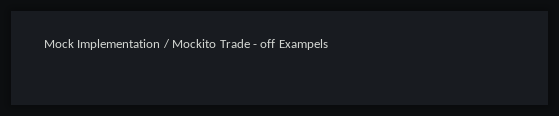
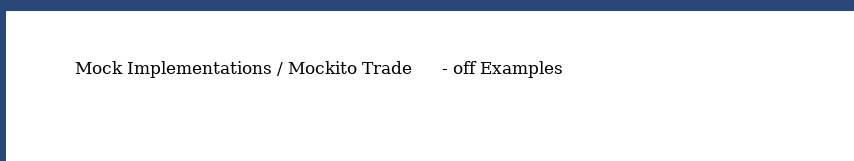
[77,39,161,50] Implementation -> [127,61,272,78] Implementations
[278,39,328,50] Exampels -> [480,61,563,78] Examples

